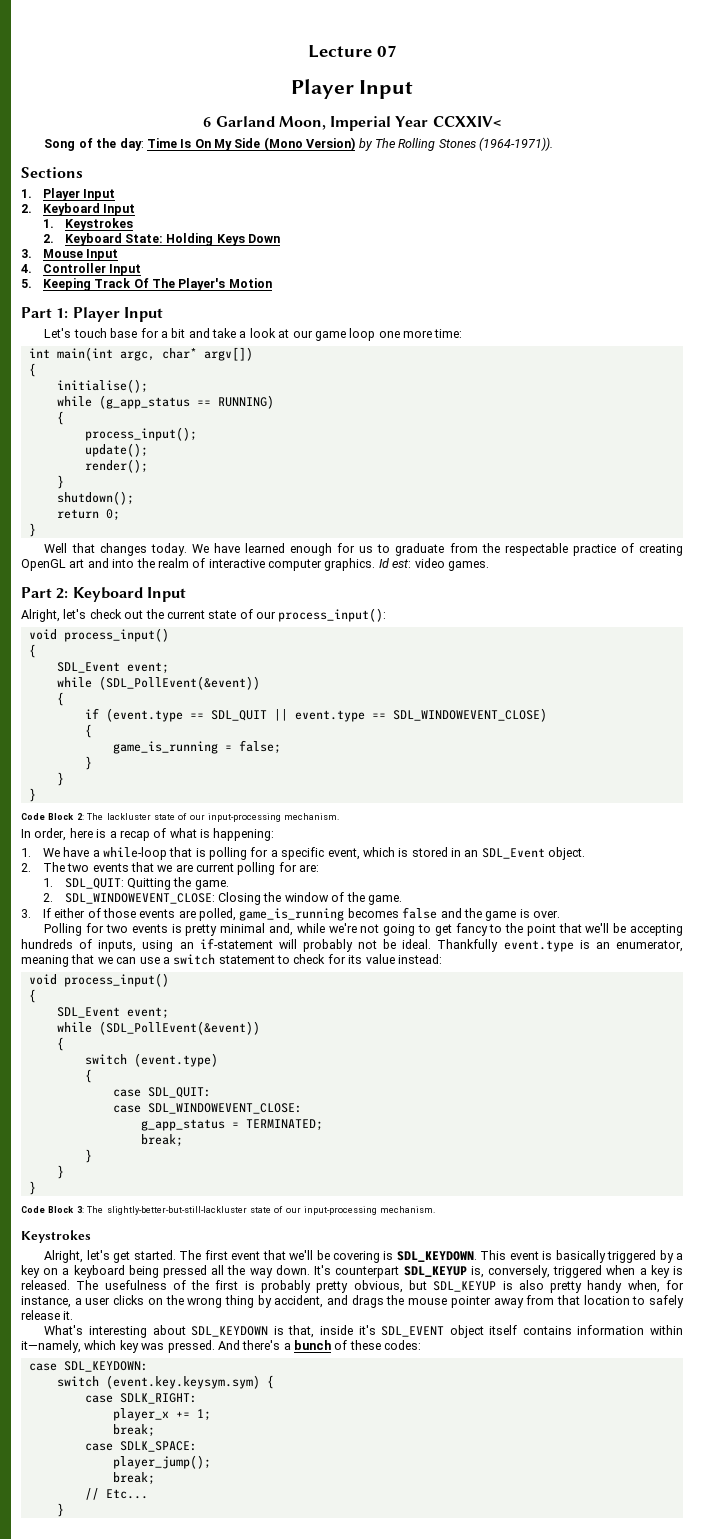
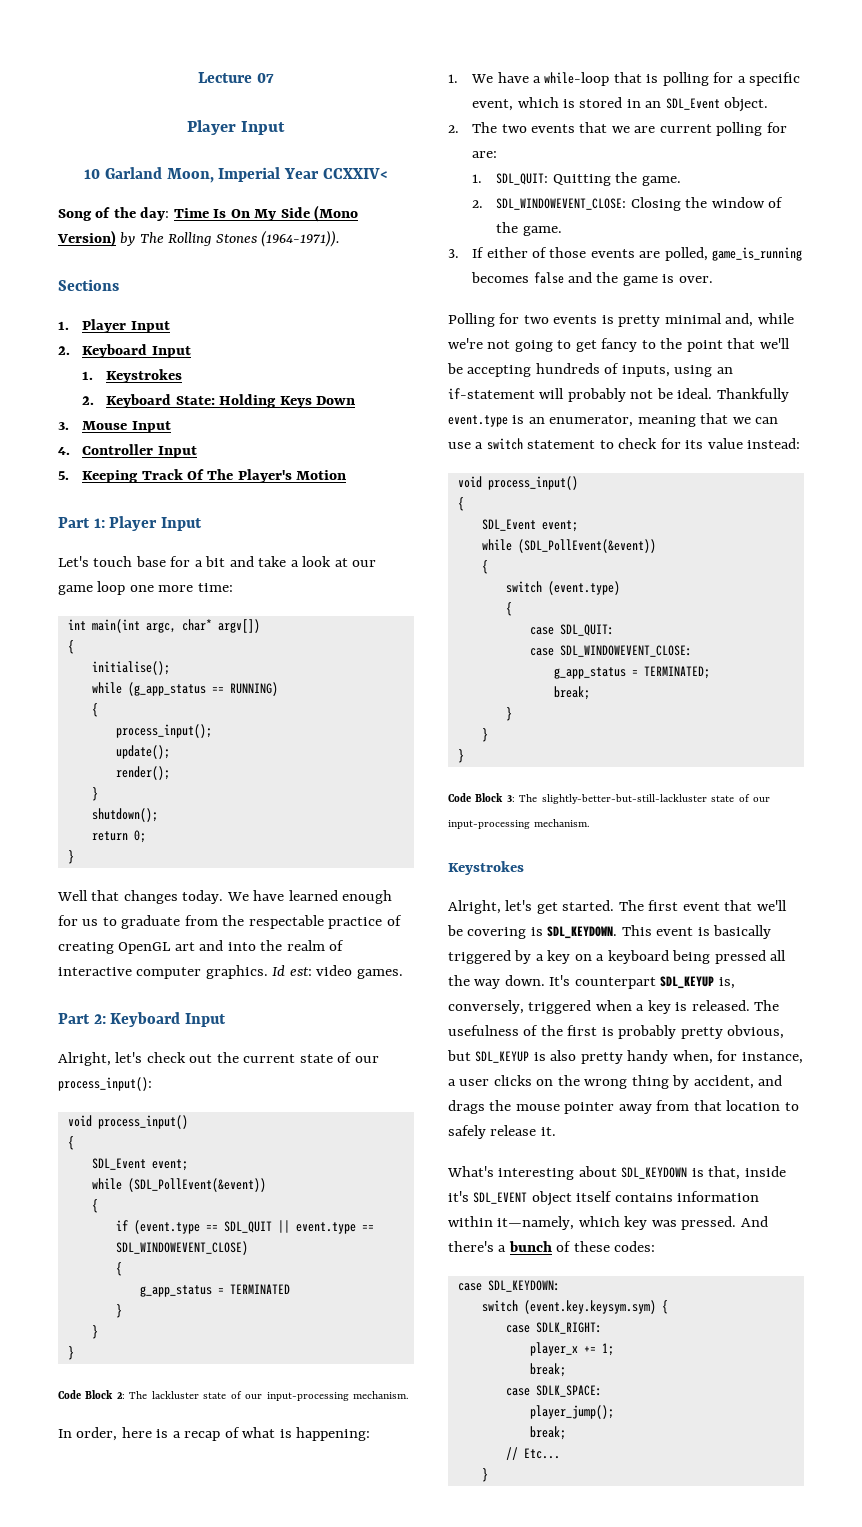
[203,117,212,127] 6 -> [84,169,101,179] 10
[112,740,281,754] game_is_running = false; -> [139,1284,290,1297] g_app_status = TERMINATED

